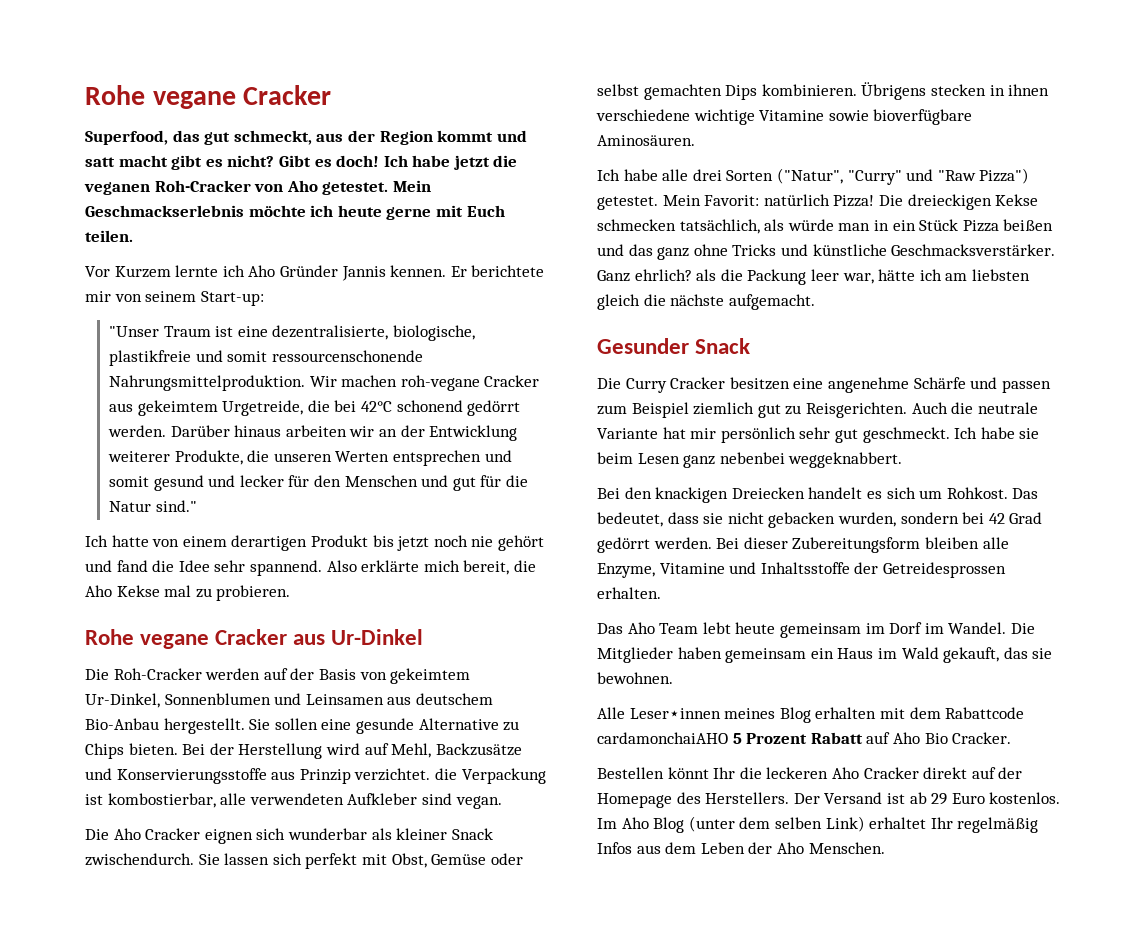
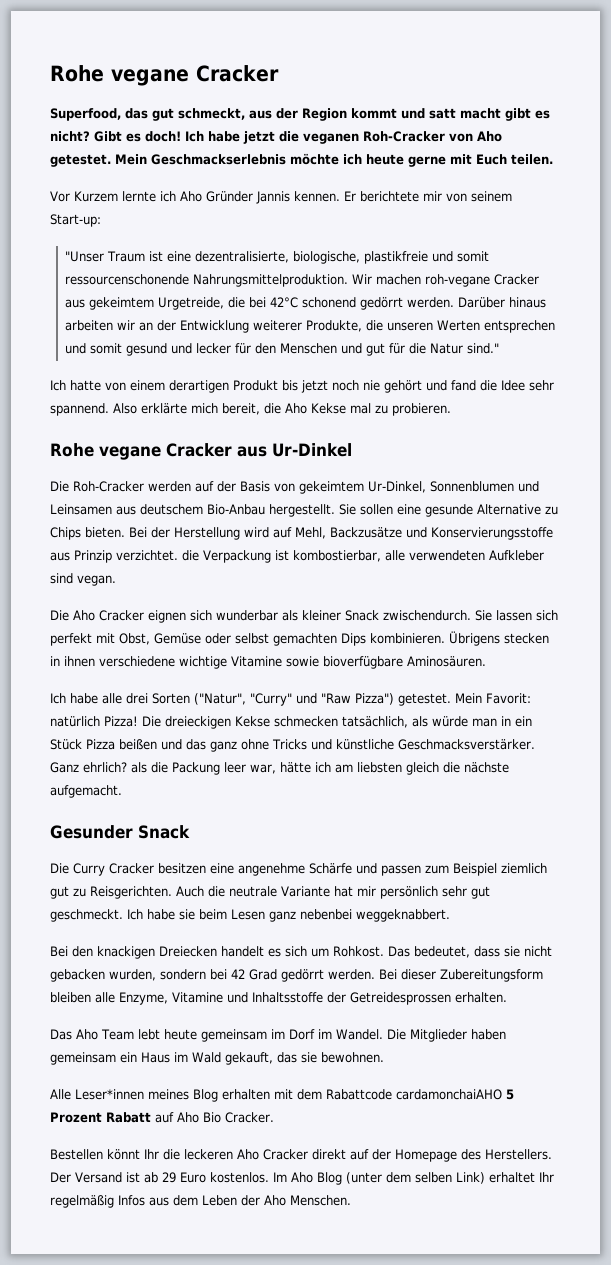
[629,708,721,719] Leser⋆innen -> [75,1089,144,1100] Leser*innen

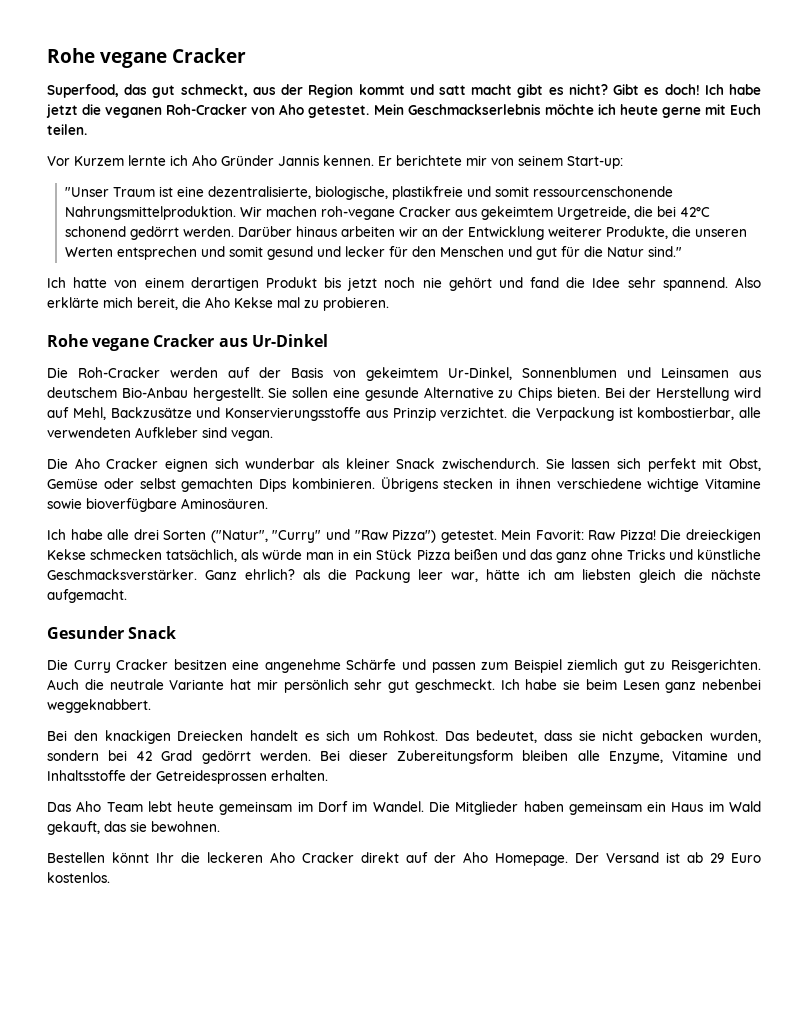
[50,716,100,727] natürlich -> [588,530,616,540] Raw
[50,1089,514,1102] [50,1112,274,1123] // Alle Leser*innen meines Blog erhalten mit dem Rabattcode cardamonchaiAHO 5 Prozent Rabatt auf Aho Bio Cracker. -> (220, 826) none
[395,1149,552,1162] Homepage des Herstellers. -> [463,852,568,866] Aho Homepage.
[272,1172,554,1185] [50,1195,351,1208] Im Aho Blog (unter dem selben Link) erhaltet Ihr regelmäßig Infos aus dem Leben der Aho Menschen. -> (110, 877) none

